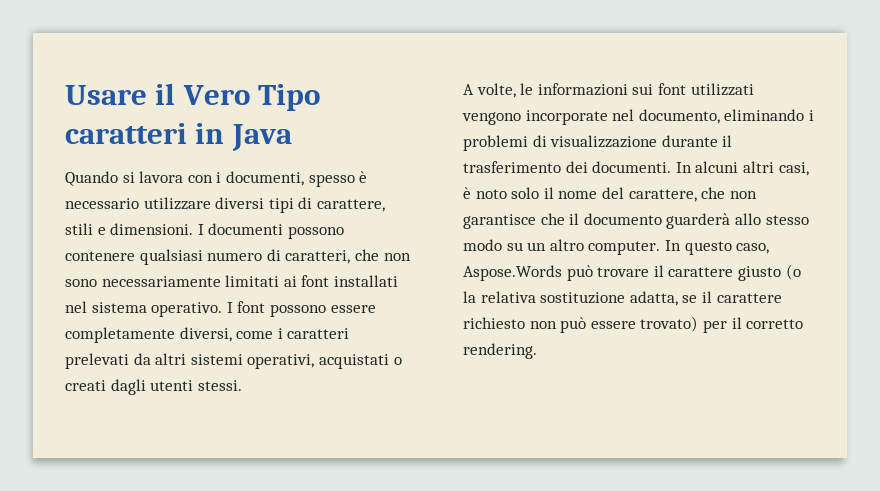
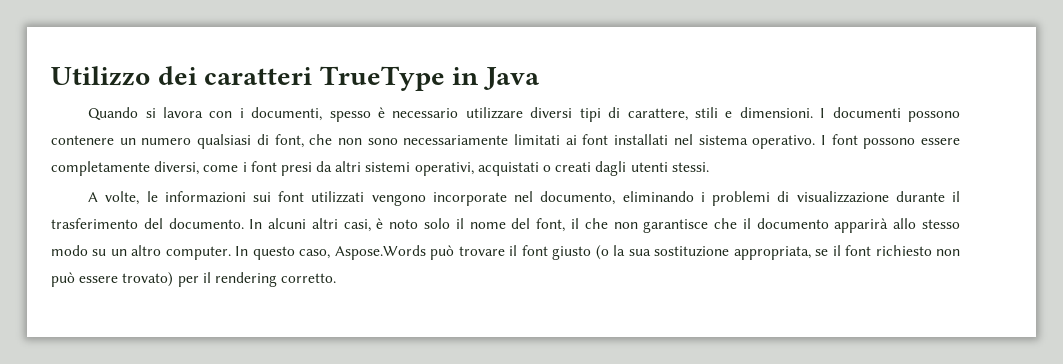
[65,83,321,111] [65,123,187,144] Usare il Vero Tipo caratteri -> [51,66,445,91] Utilizzo dei caratteri TrueType
[139,249,351,265] qualsiasi numero di caratteri, -> [119,134,304,149] un numero qualsiasi di font,
[287,328,350,339] [65,353,129,369] caratteri prelevati -> [250,161,312,176] font presi
[565,161,672,173] dei documenti. -> [143,218,244,229] del documento.
[628,189,697,202] carattere, -> [536,218,579,232] font, il
[666,213,731,229] guarderà -> [834,218,889,233] apparirà
[668,267,734,277] carattere -> [521,245,548,256] font
[480,291,678,306] relativa sostituzione adatta, -> [628,246,811,260] sua sostituzione appropriata,
[716,293,782,303] carattere -> [845,245,872,256] font
[746,319,804,329] [463,343,537,359] corretto rendering. -> [214,272,337,287] rendering corretto.

